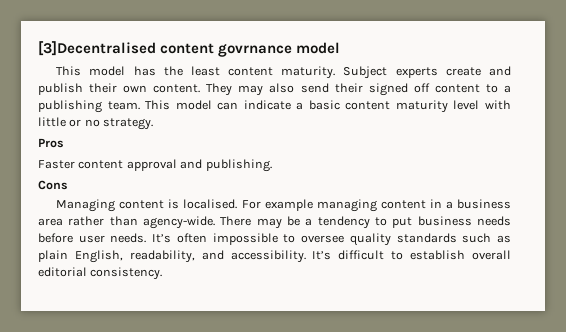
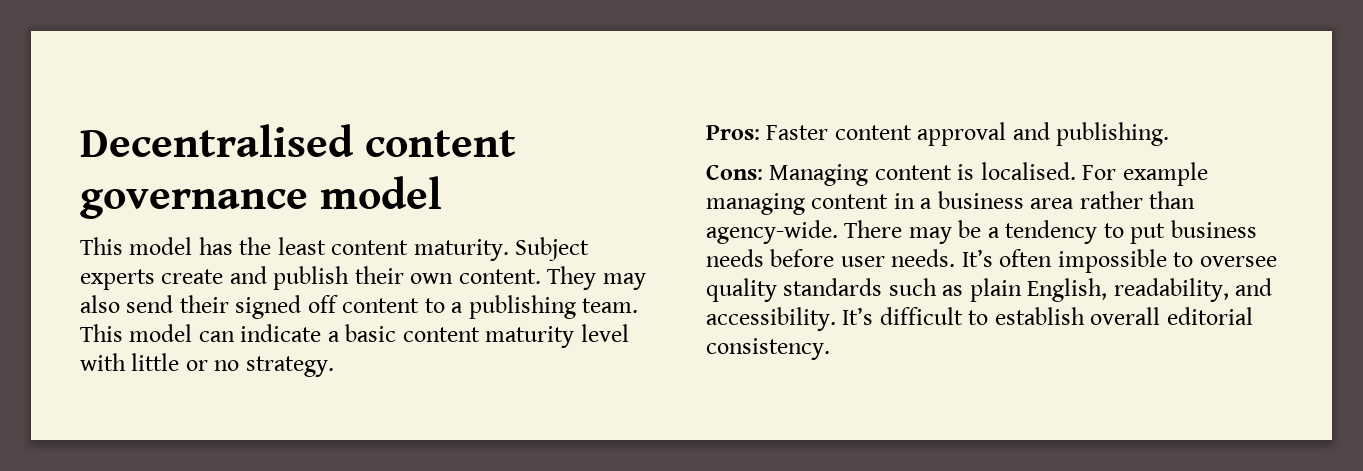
[38,41,293,57] [3]Decentralised content govrnance -> [80,124,516,157] [80,189,308,219] Decentralised content governance
[38,138,64,148] Pros // -> [706,125,760,140] Pros:
[38,180,68,190] Cons // -> [706,165,763,180] Cons:

